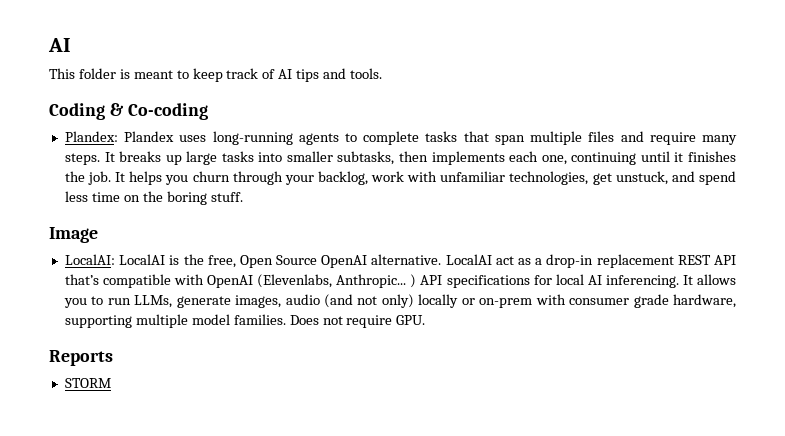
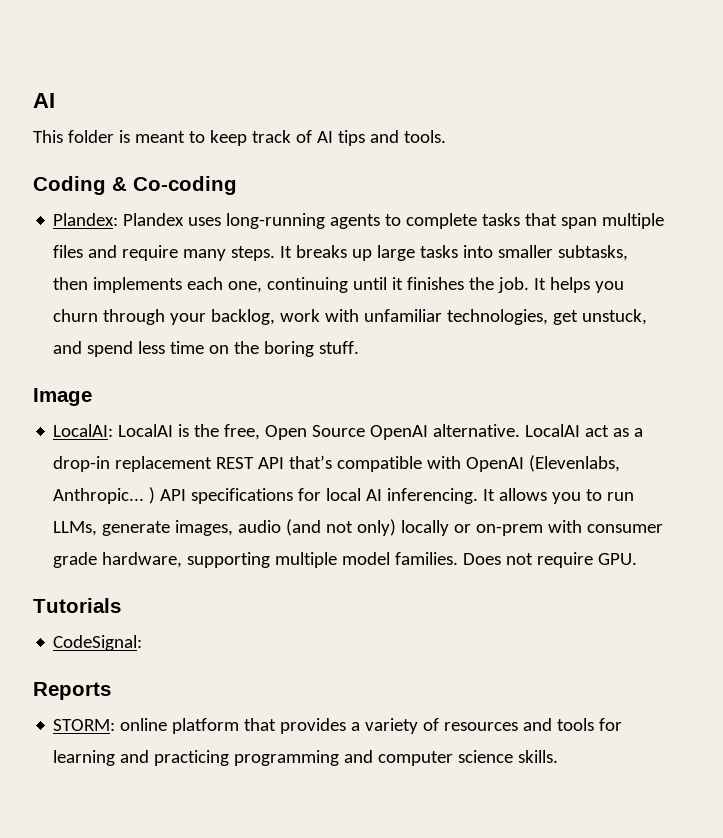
(426, 320) none -> [33,598,121,613] [53,635,143,651] // Tutorials // CodeSignal:
[64,378,111,388] STORM -> [53,718,623,734] [53,750,559,766] STORM: online platform that provides a variety of resources and tools for learning and practicing programming and computer science skills.

